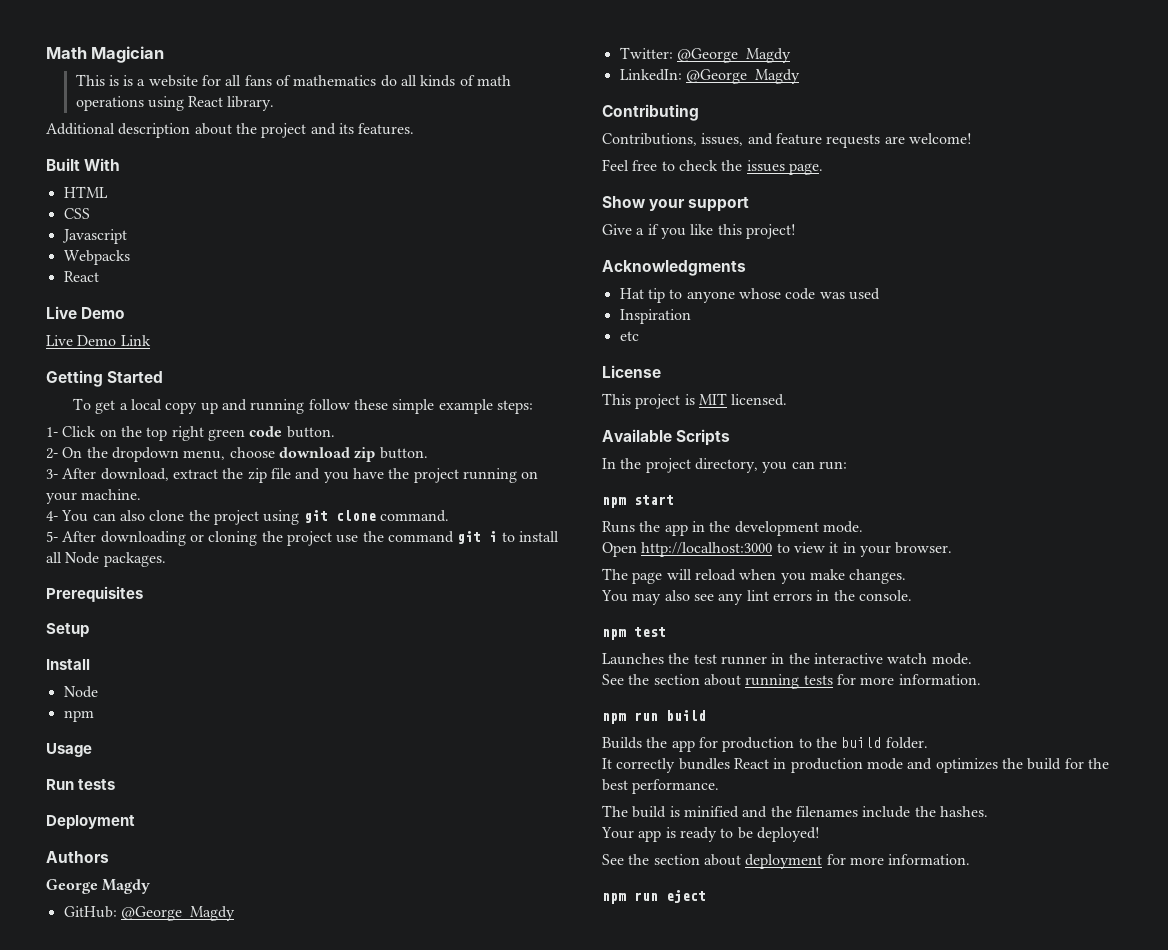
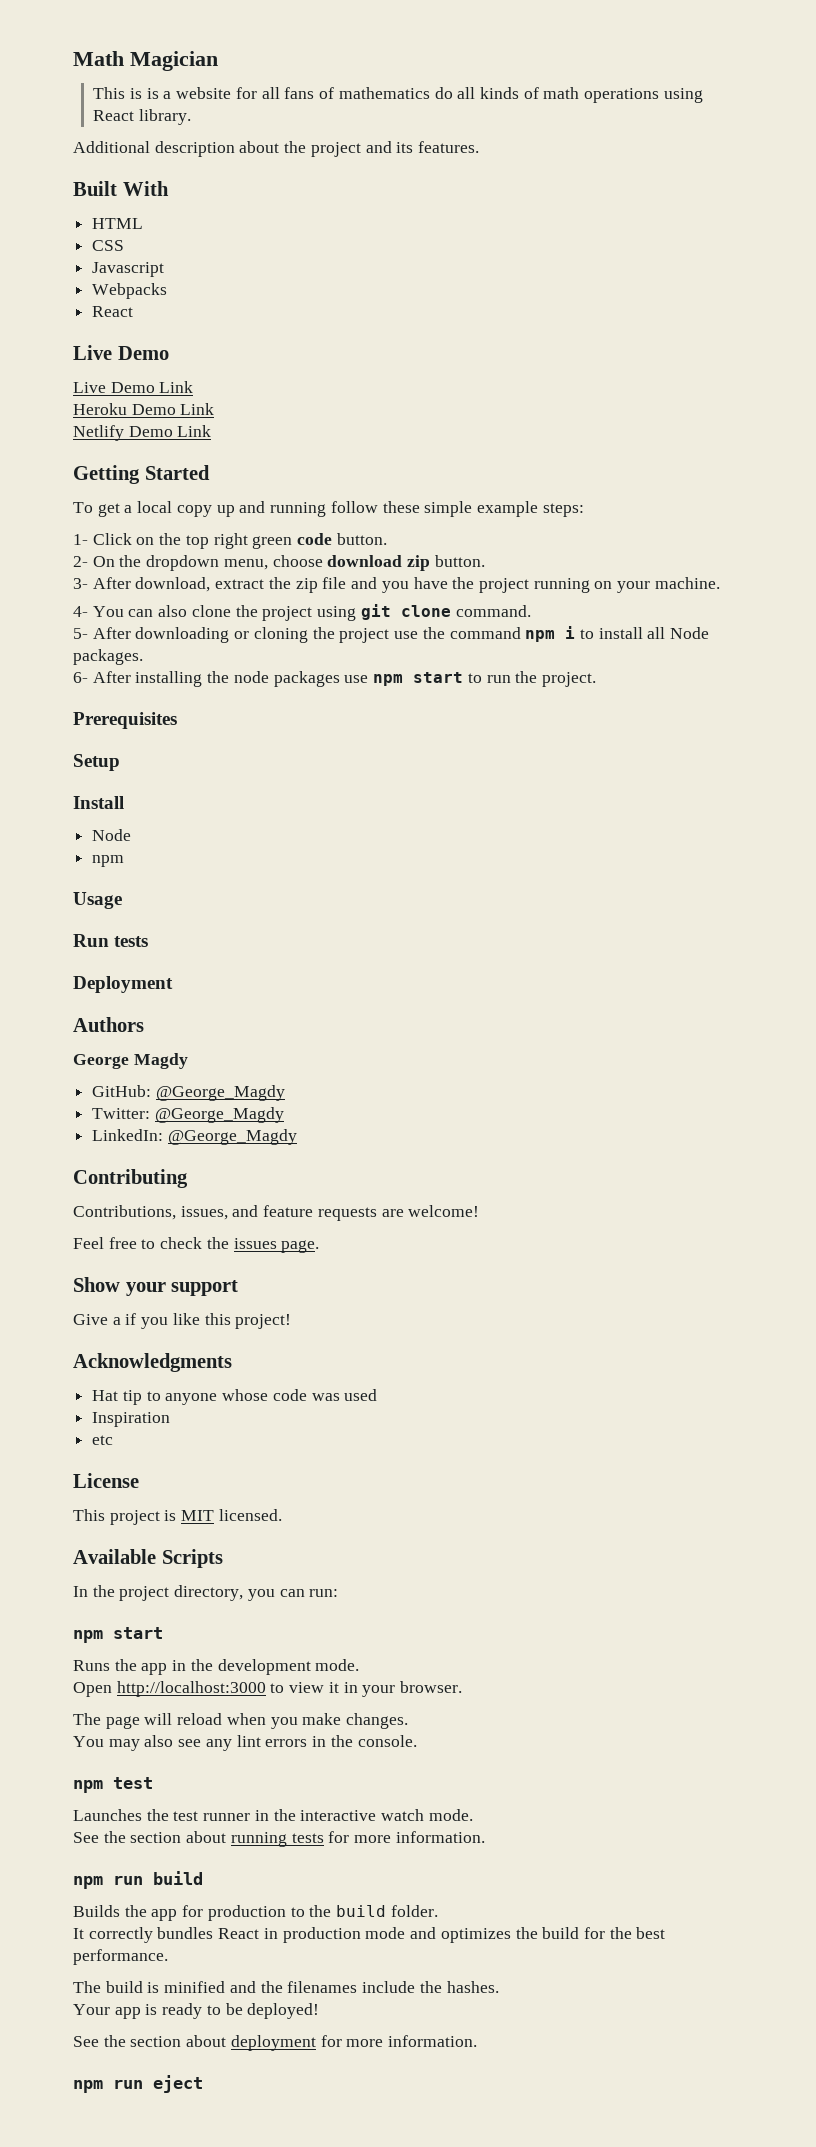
(151, 340) none -> [73,403,215,415] [73,425,212,441] // Heroku Demo Link // Netlify Demo Link
[457,531,482,544] git -> [525,630,556,642] npm
(166, 559) none -> [73,671,596,687] // 6- After installing the node packages use npm start to run the project.

